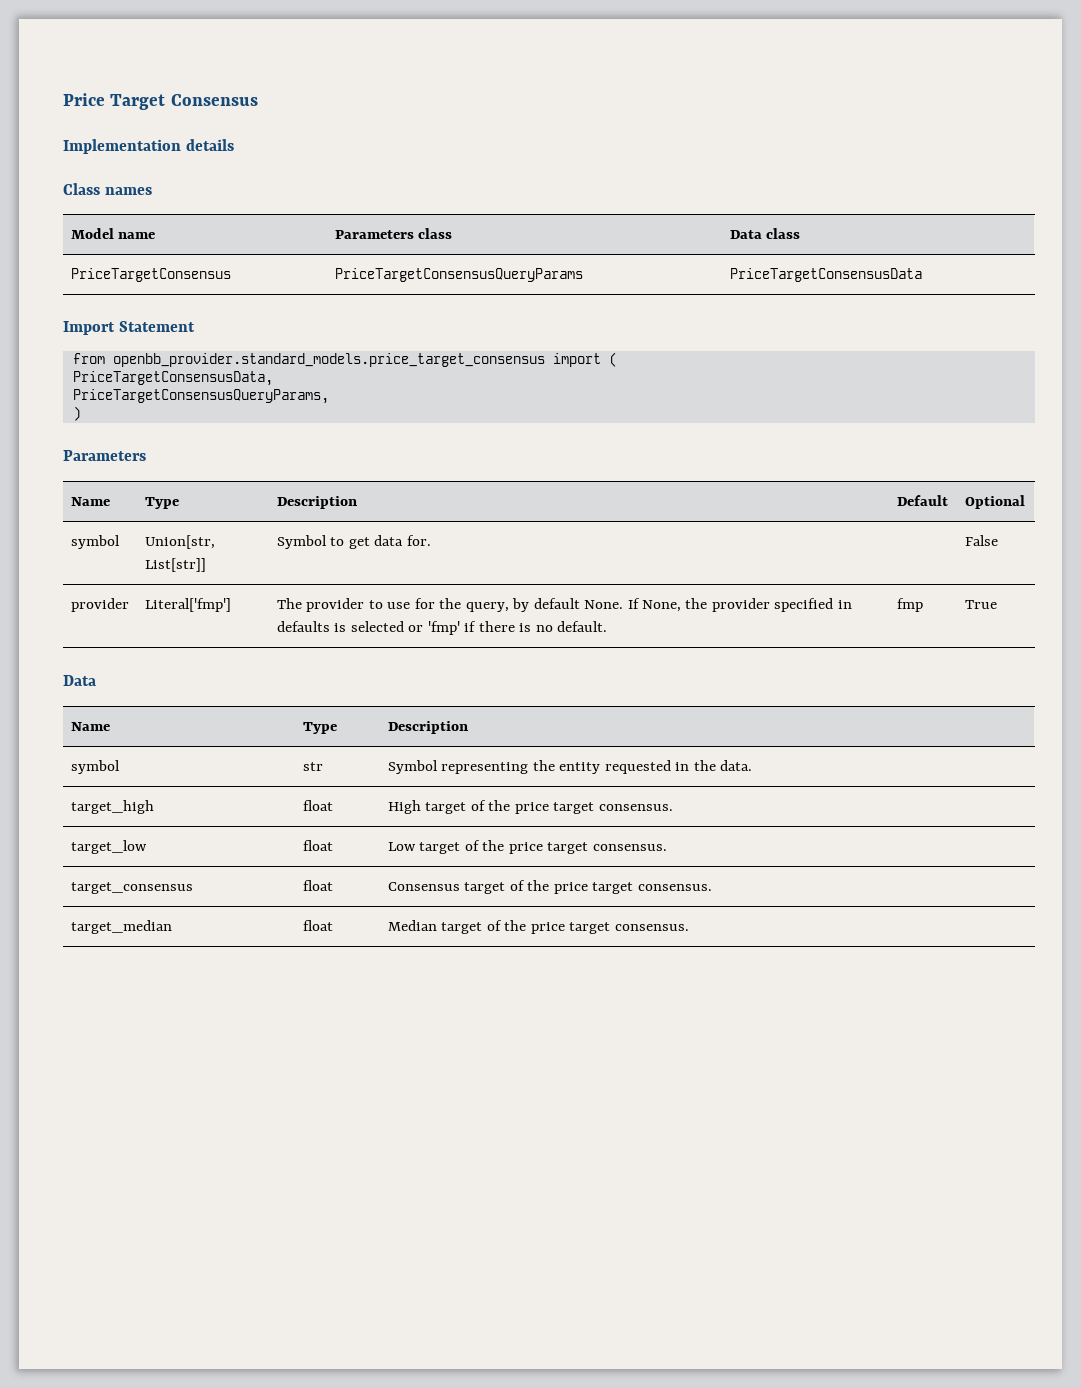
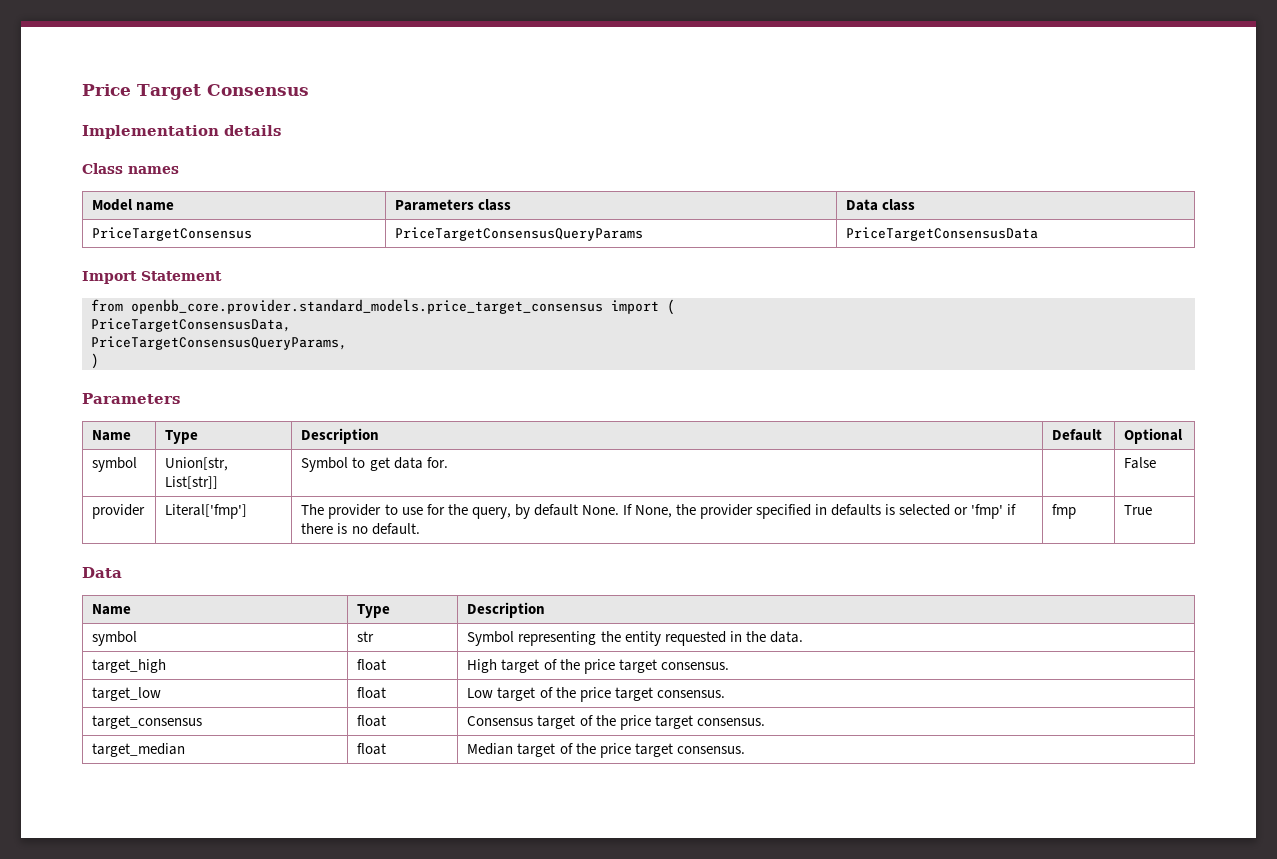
[112,353,545,367] openbb_provider.standard_models.price_target_consensus -> [131,299,603,314] openbb_core.provider.standard_models.price_target_consensus

